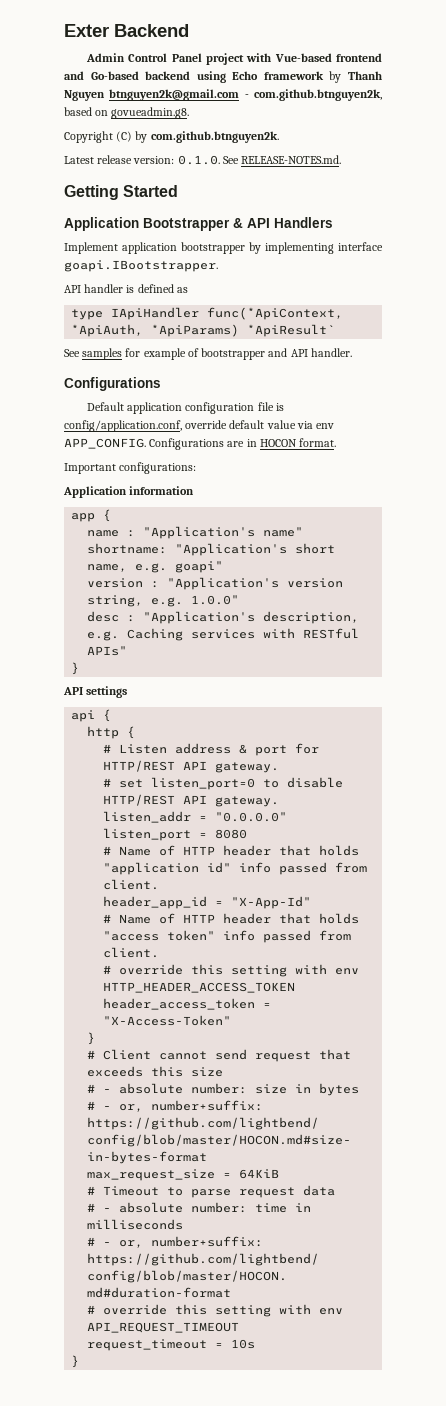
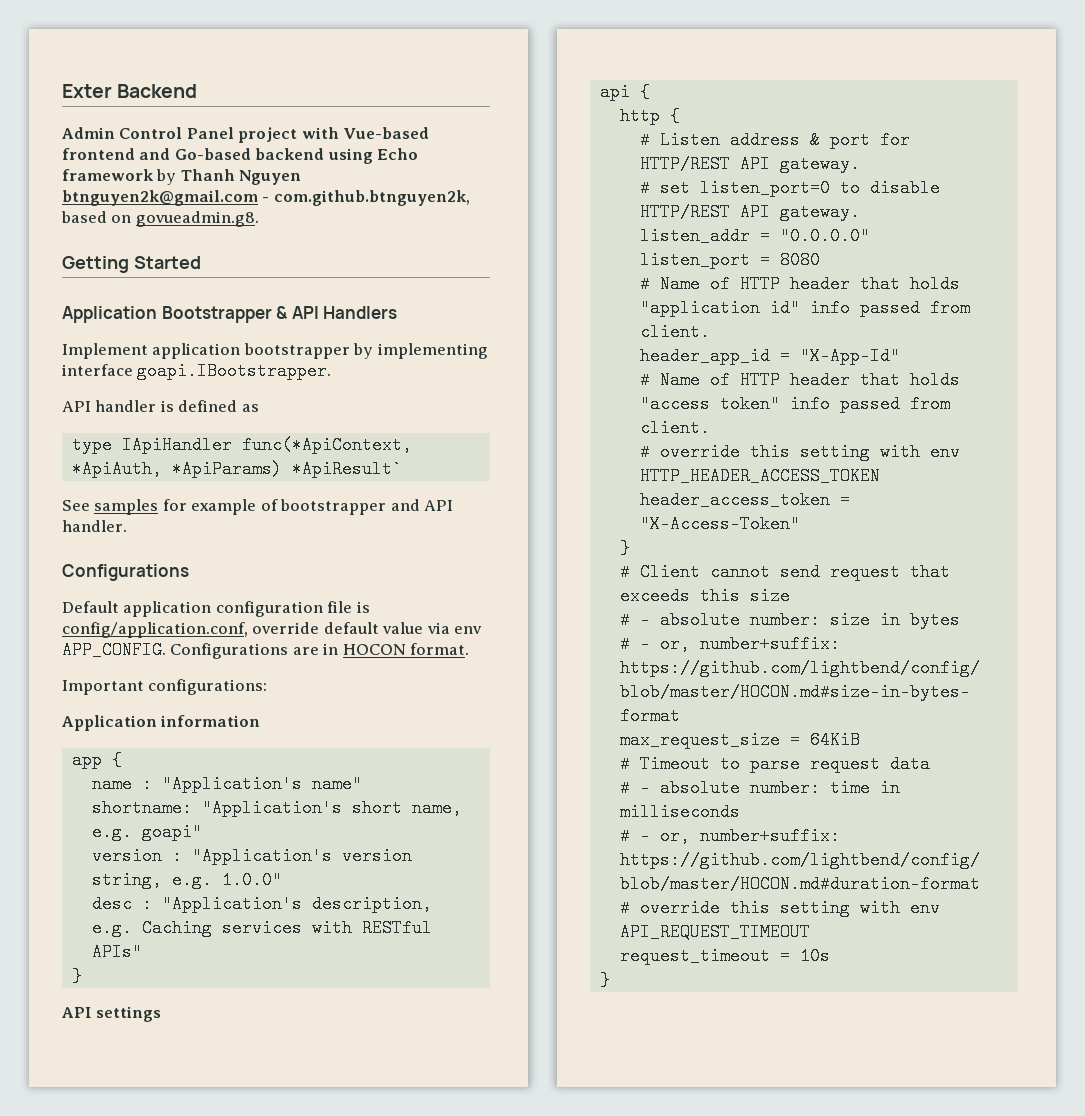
[64,131,279,143] [64,155,342,165] // Copyright (C) by com.github.btnguyen2k. // Latest release version: 0.1.0. See RELEASE-NOTES.md. -> (259, 219) none

